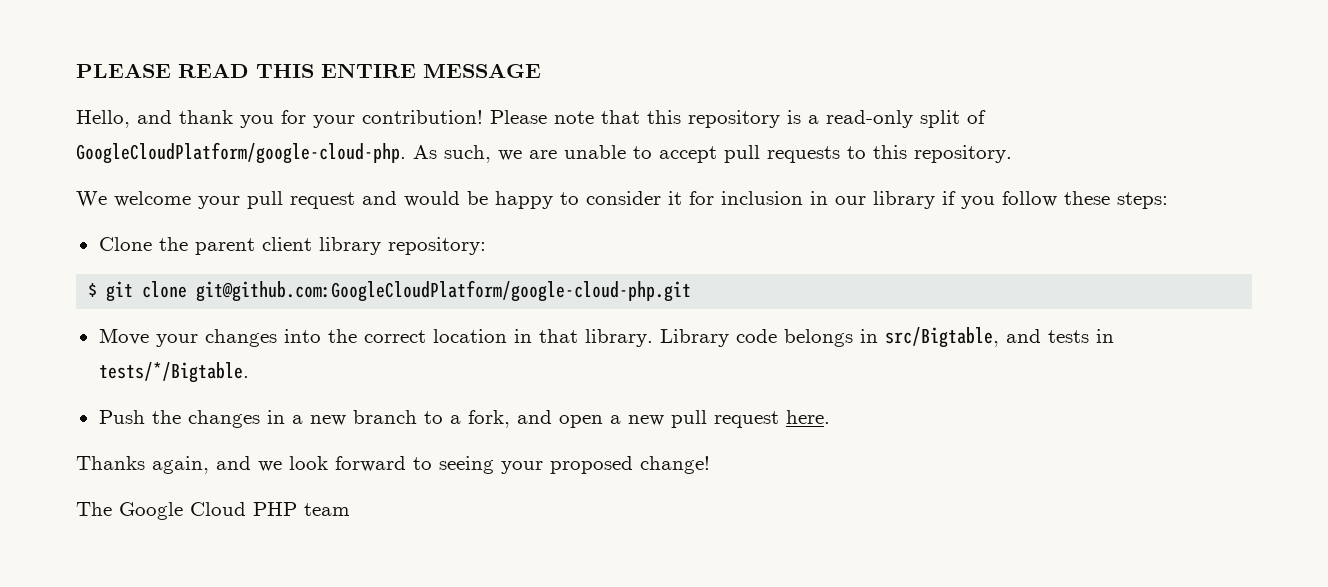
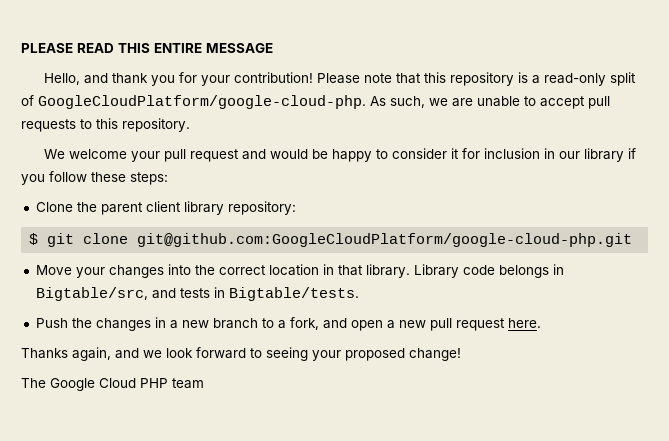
[884,327,999,348] src/Bigtable, -> [35,287,148,301] Bigtable/src,
[98,362,249,383] tests/*/Bigtable. -> [228,287,359,301] Bigtable/tests.

